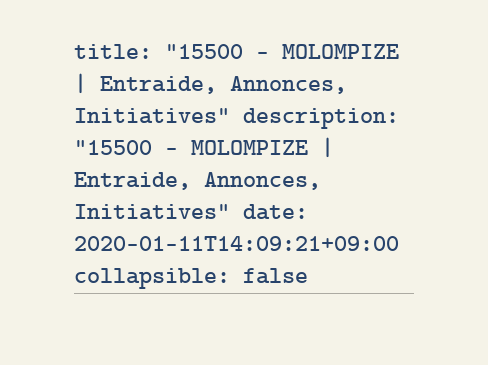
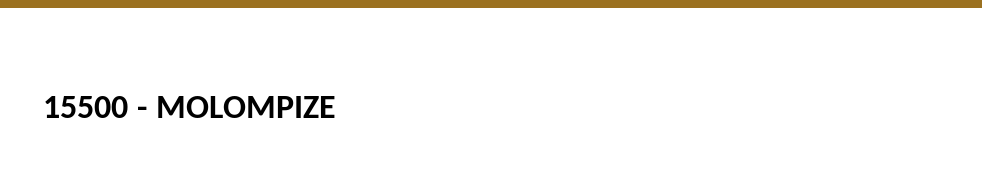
[74,44,399,59] [74,73,347,94] [74,108,399,129] [74,137,334,158] [74,172,321,190] [74,204,308,220] [74,236,399,251] [74,268,308,289] title: "15500 - MOLOMPIZE | Entraide, Annonces, Initiatives" description: "15500 - MOLOMPIZE | Entraide, Annonces, Initiatives" date: 2020-01-11T14:09:21+09:00 collapsible: false -> [43,96,337,118] 15500 - MOLOMPIZE

